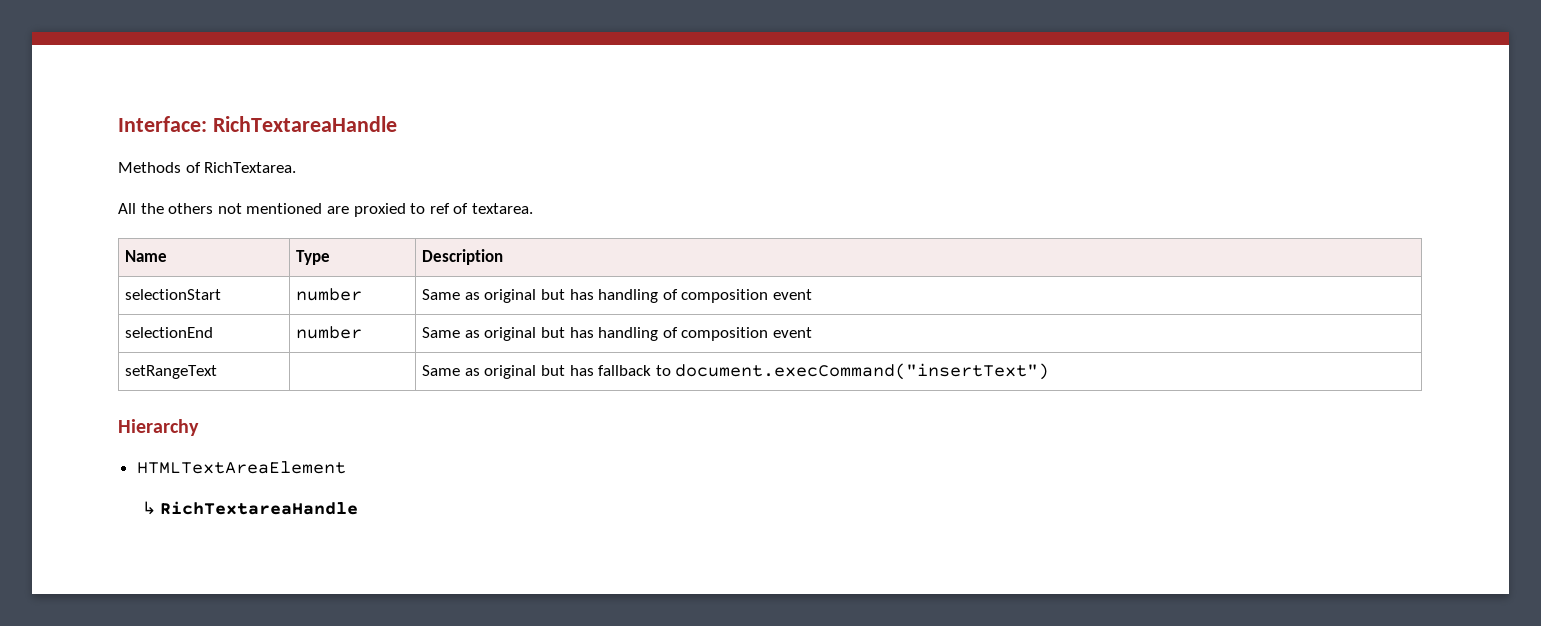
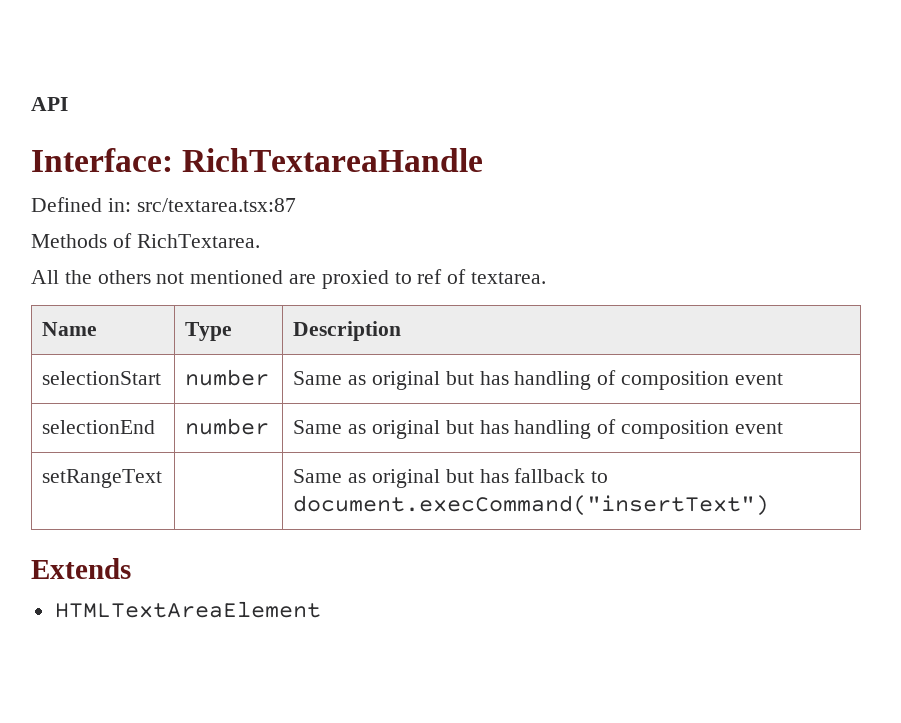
(118, 124) none -> [31,97,68,111] API //
(397, 124) none -> [31,197,296,212] // Defined in: src/textarea.tsx:87
[118,419,199,436] Hierarchy -> [31,558,131,579] Extends
[141,501,359,515] // ↳ RichTextareaHandle -> (321, 609) none

